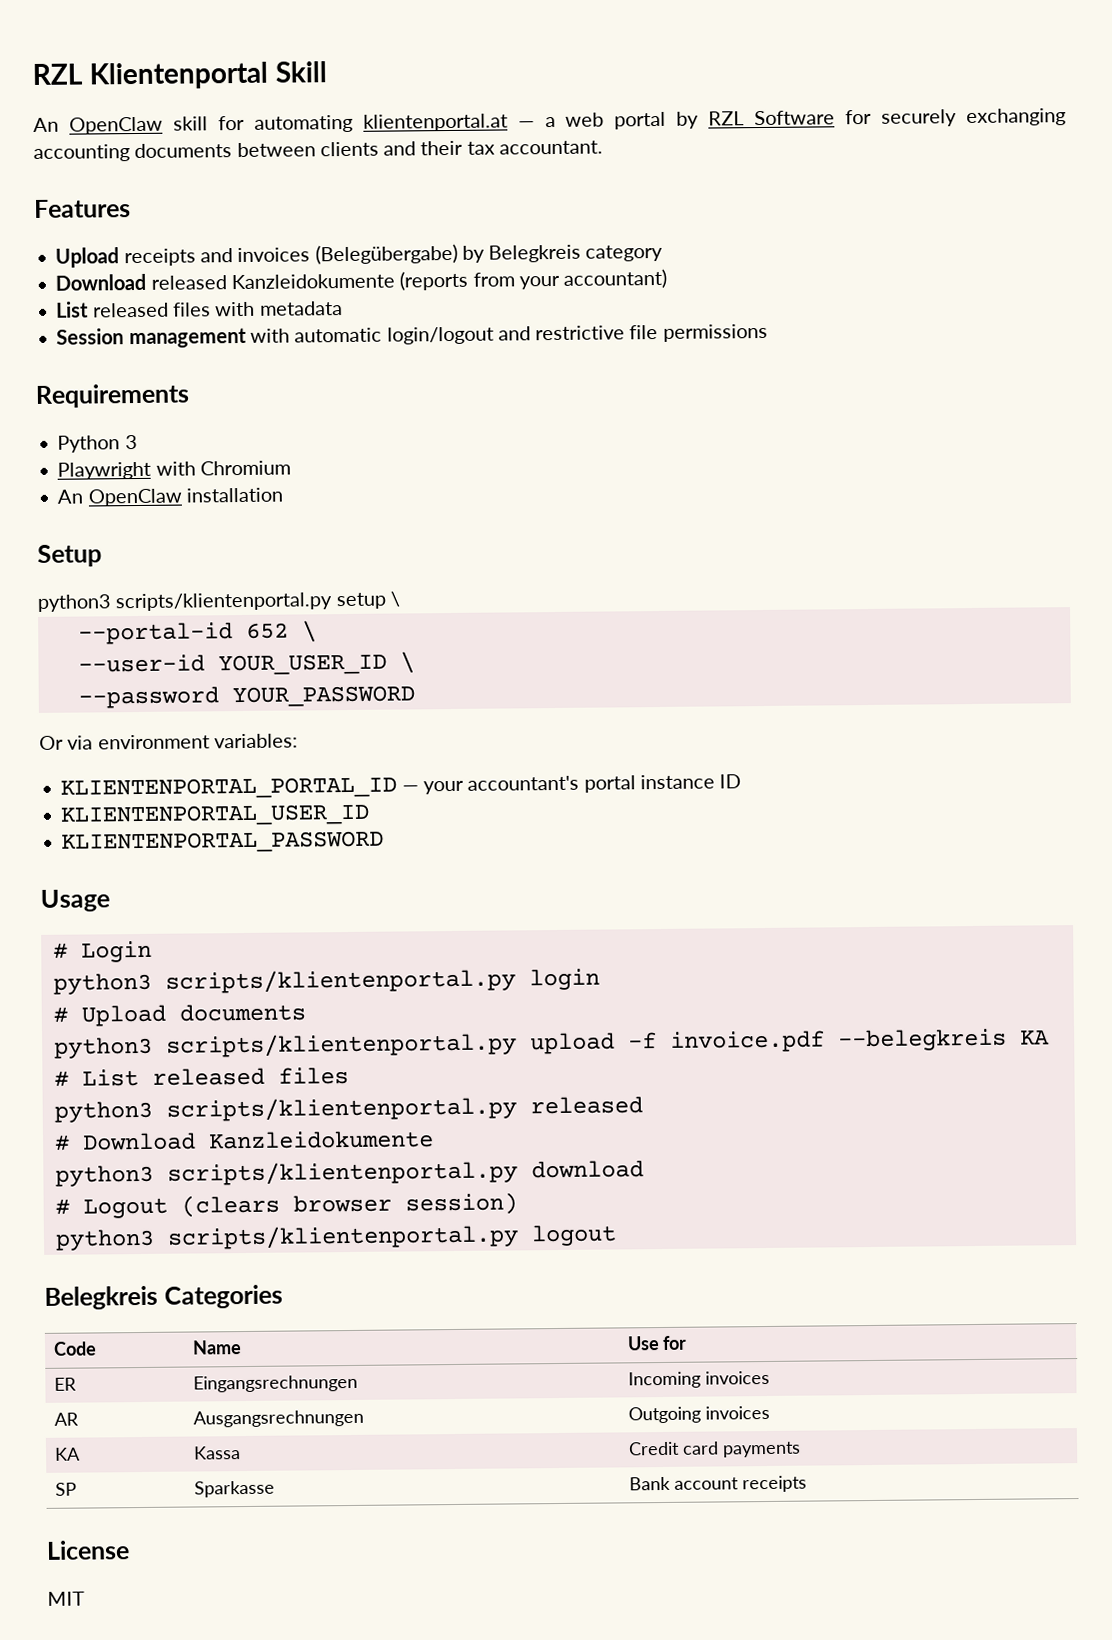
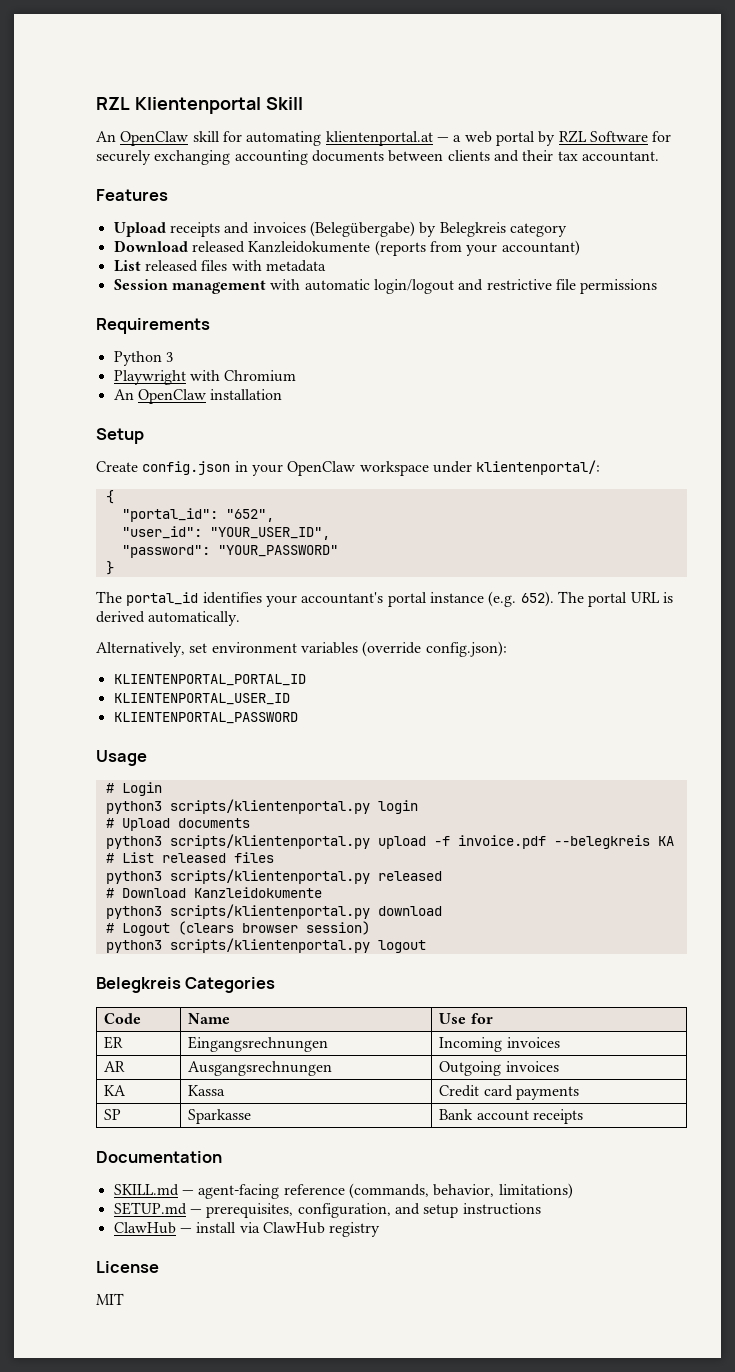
[37,591,400,612] [77,620,317,645] [77,651,415,676] [77,685,415,709] [39,733,298,750] [60,774,742,800] python3 scripts/klientenportal.py setup \ // --portal-id 652 \ // --user-id YOUR_USER_ID \ // --password YOUR_PASSWORD // Or via environment variables: // KLIENTENPORTAL_PORTAL_ID — your accountant's portal instance ID -> [96,460,601,476] [105,490,114,504] [121,508,274,522] [121,526,330,540] [121,545,338,558] [105,561,114,575] [96,591,673,607] [96,611,241,626] [96,641,507,657] [113,674,306,686] Create config.json in your OpenClaw workspace under klientenportal/: // { // "portal_id": "652", // "user_id": "YOUR_USER_ID", // "password": "YOUR_PASSWORD" // } // The portal_id identifies your accountant's portal instance (e.g. 652). The portal URL is derived automatically. // Alternatively, set environment variables (override config.json): // KLIENTENPORTAL_PORTAL_ID
(807, 1484) none -> [96,1151,222,1163] [113,1183,573,1199] [113,1202,541,1218] [113,1222,381,1237] // Documentation // SKILL.md — agent-facing reference (commands, behavior, limitations) // SETUP.md — prerequisites, configuration, and setup instructions // ClawHub — install via ClawHub registry

